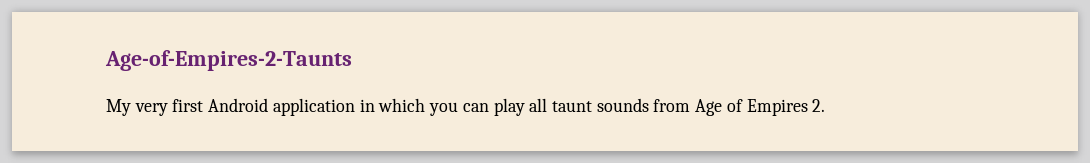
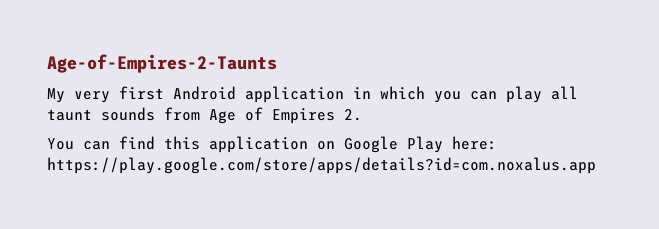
(826, 105) none -> [47,136,497,153] [47,157,596,174] // You can find this application on Google Play here: https://play.google.com/store/apps/details?id=com.noxalus.app

